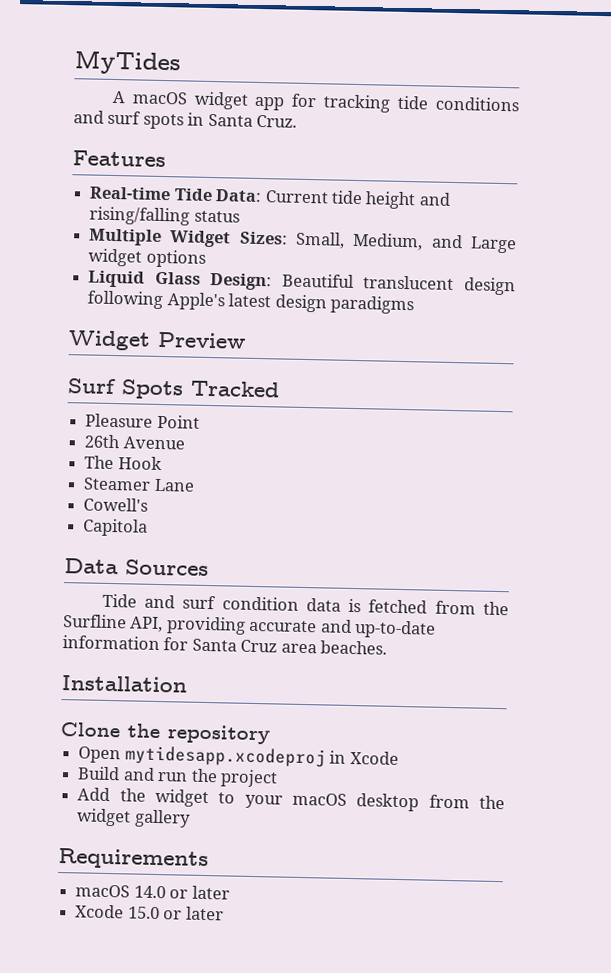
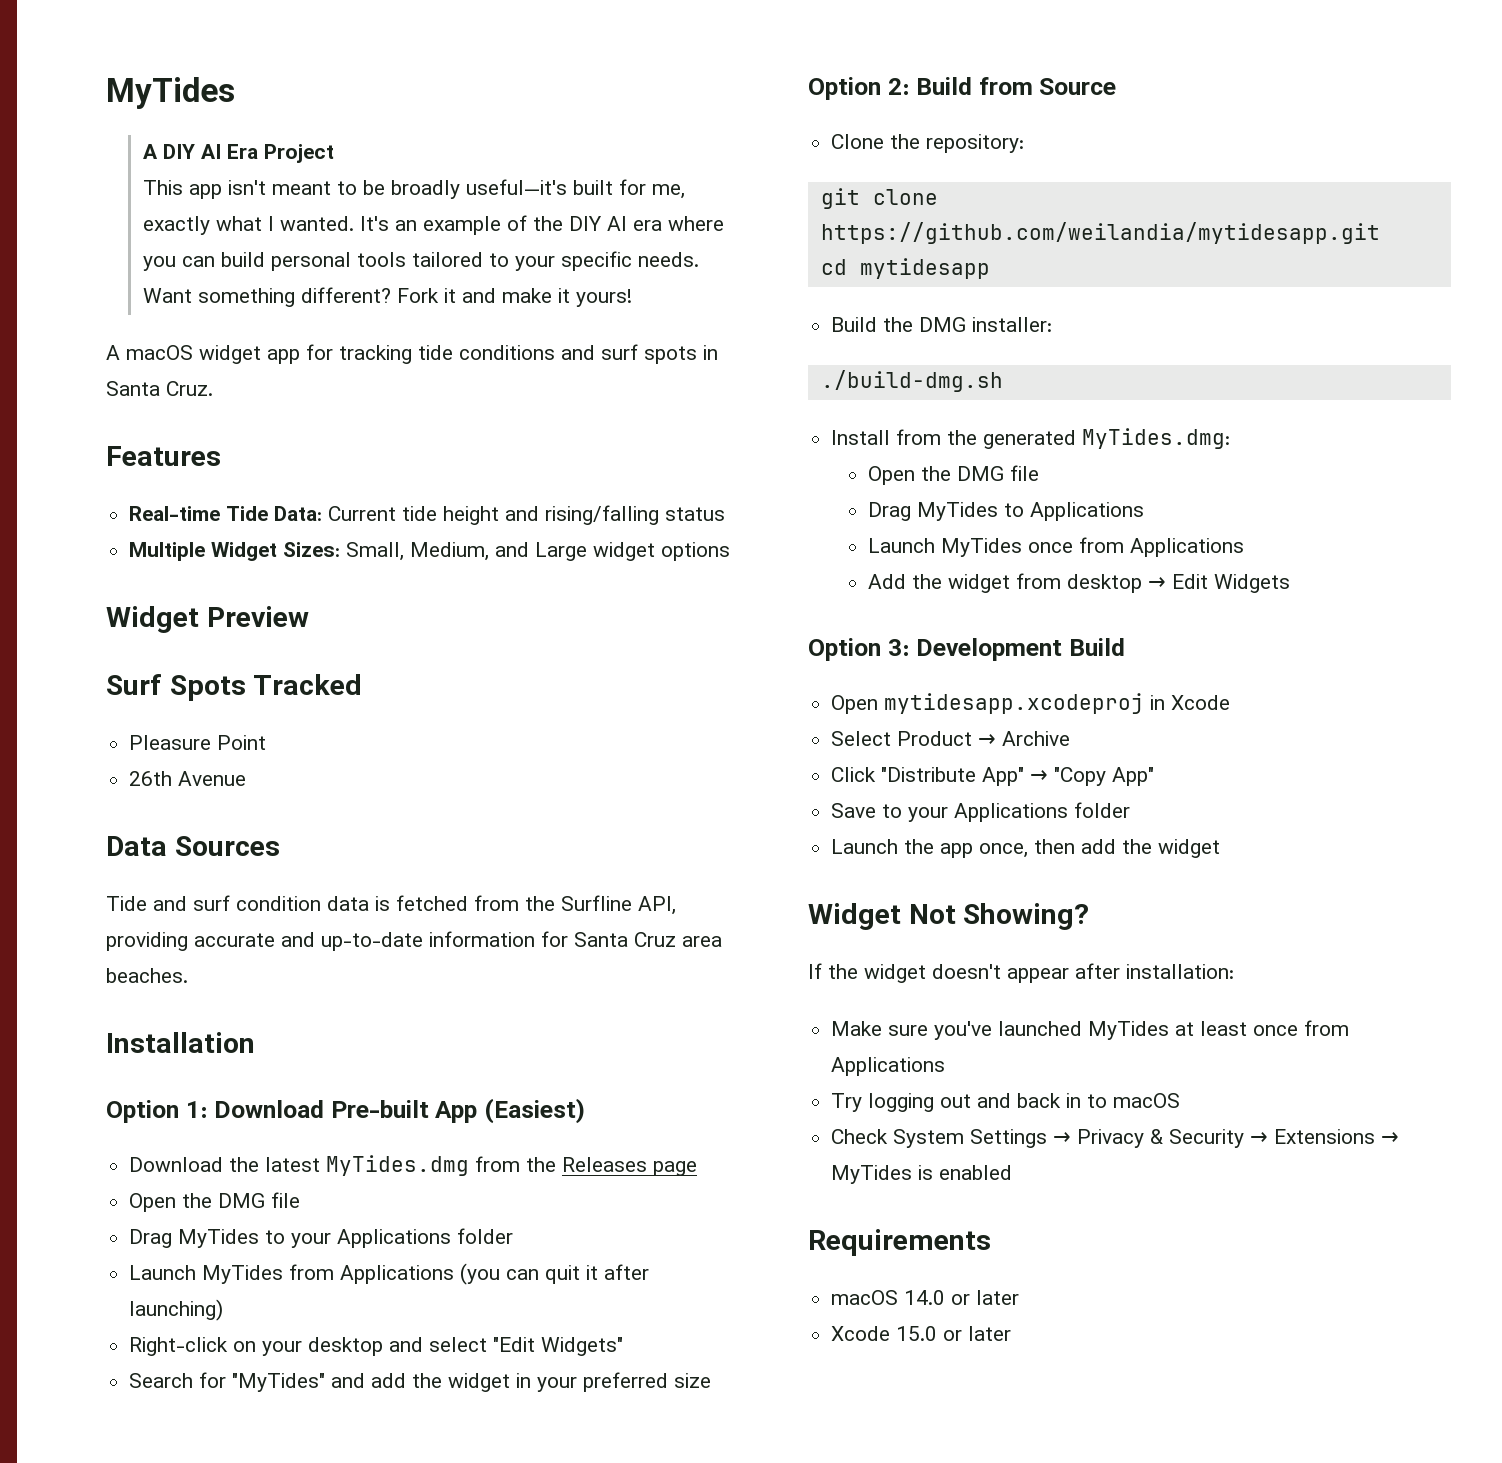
[74,50,181,76] MyTides -> [106,77,235,109] [142,144,334,163] [142,179,685,199] [142,215,724,235] [142,251,699,271] [142,287,632,307] MyTides // A DIY AI Era Project // This app isn't meant to be broadly useful—it's built for me, exactly what I wanted. It's an example of the DIY AI era where you can build personal tools tailored to your specific needs. Want something different? Fork it and make it yours!
[88,270,517,296] [87,290,414,315] // Liquid Glass Design: Beautiful translucent design following Apple's latest design paradigms -> (731, 551) none
[84,455,162,471] [83,477,195,492] [83,497,149,512] [82,518,149,537] // The Hook // Steamer Lane // Cowell's // Capitola -> (247, 778) none
[60,722,271,745] [78,745,399,768] [77,766,278,788] [77,787,506,812] [76,808,191,828] Clone the repository // Open mytidesapp.xcodeproj in Xcode // Build and run the project // Add the widget to your macOS desktop from the widget gallery -> [106,1098,586,1124] [129,1155,698,1176] [129,1192,301,1212] [129,1228,514,1248] [129,1263,650,1285] [129,1299,224,1321] [129,1337,624,1356] [129,1372,712,1392] [808,77,1117,100] [831,134,1025,153] [820,188,938,209] [820,222,1380,244] [820,258,990,279] [831,317,1053,332] [820,370,1003,392] [831,428,1231,449] [867,465,1039,485] [867,502,1144,521] [867,537,1244,557] [867,573,1290,593] [808,638,1125,661] [831,693,1231,714] [831,731,1071,746] [831,767,1155,786] [831,802,1131,822] [831,839,1221,858] [808,903,1090,930] [808,963,1234,983] [831,1020,1350,1040] [831,1057,946,1076] [831,1093,1181,1112] [831,1129,1400,1148] [831,1165,1013,1184] Option 1: Download Pre-built App (Easiest) // Download the latest MyTides.dmg from the Releases page // Open the DMG file // Drag MyTides to your Applications folder // Launch MyTides from Applications (you can quit it after launching) // Right-click on your desktop and select "Edit Widgets" // Search for "MyTides" and add the widget in your preferred size // Option 2: Build from Source // Clone the repository: // git clone https://github.com/weilandia/mytidesapp.git // cd mytidesapp // Build the DMG installer: // ./build-dmg.sh // Install from the generated MyTides.dmg: // Open the DMG file // Drag MyTides to Applications // Launch MyTides once from Applications // Add the widget from desktop → Edit Widgets // Option 3: Development Build // Open mytidesapp.xcodeproj in Xcode // Select Product → Archive // Click "Distribute App" → "Copy App" // Save to your Applications folder // Launch the app once, then add the widget // Widget Not Showing? // If the widget doesn't appear after installation: // Make sure you've launched MyTides at least once from Applications // Try logging out and back in to macOS // Check System Settings → Privacy & Security → Extensions → MyTides is enabled

